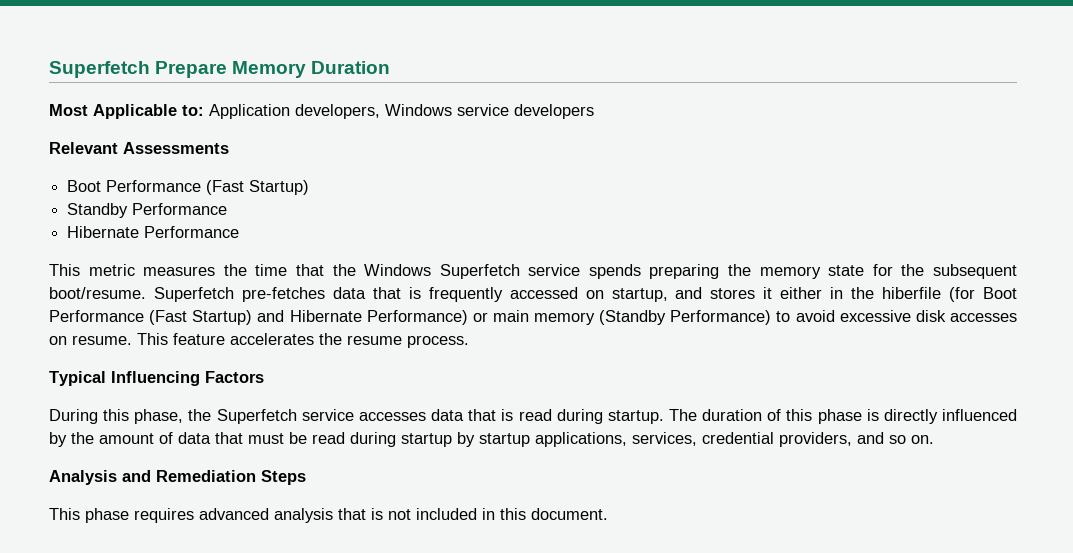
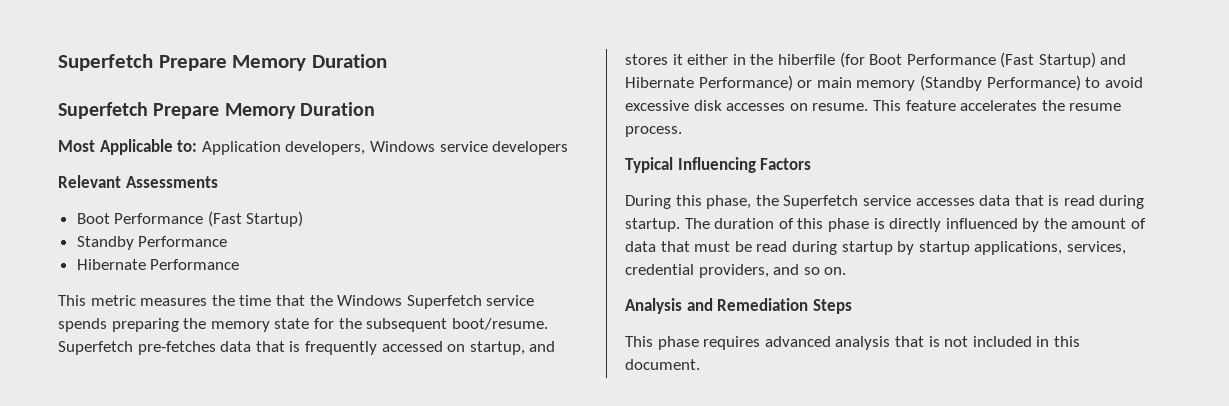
[49,61,391,78] Superfetch Prepare Memory Duration -> [58,54,387,71] [58,102,375,119] Superfetch Prepare Memory Duration // Superfetch Prepare Memory Duration

